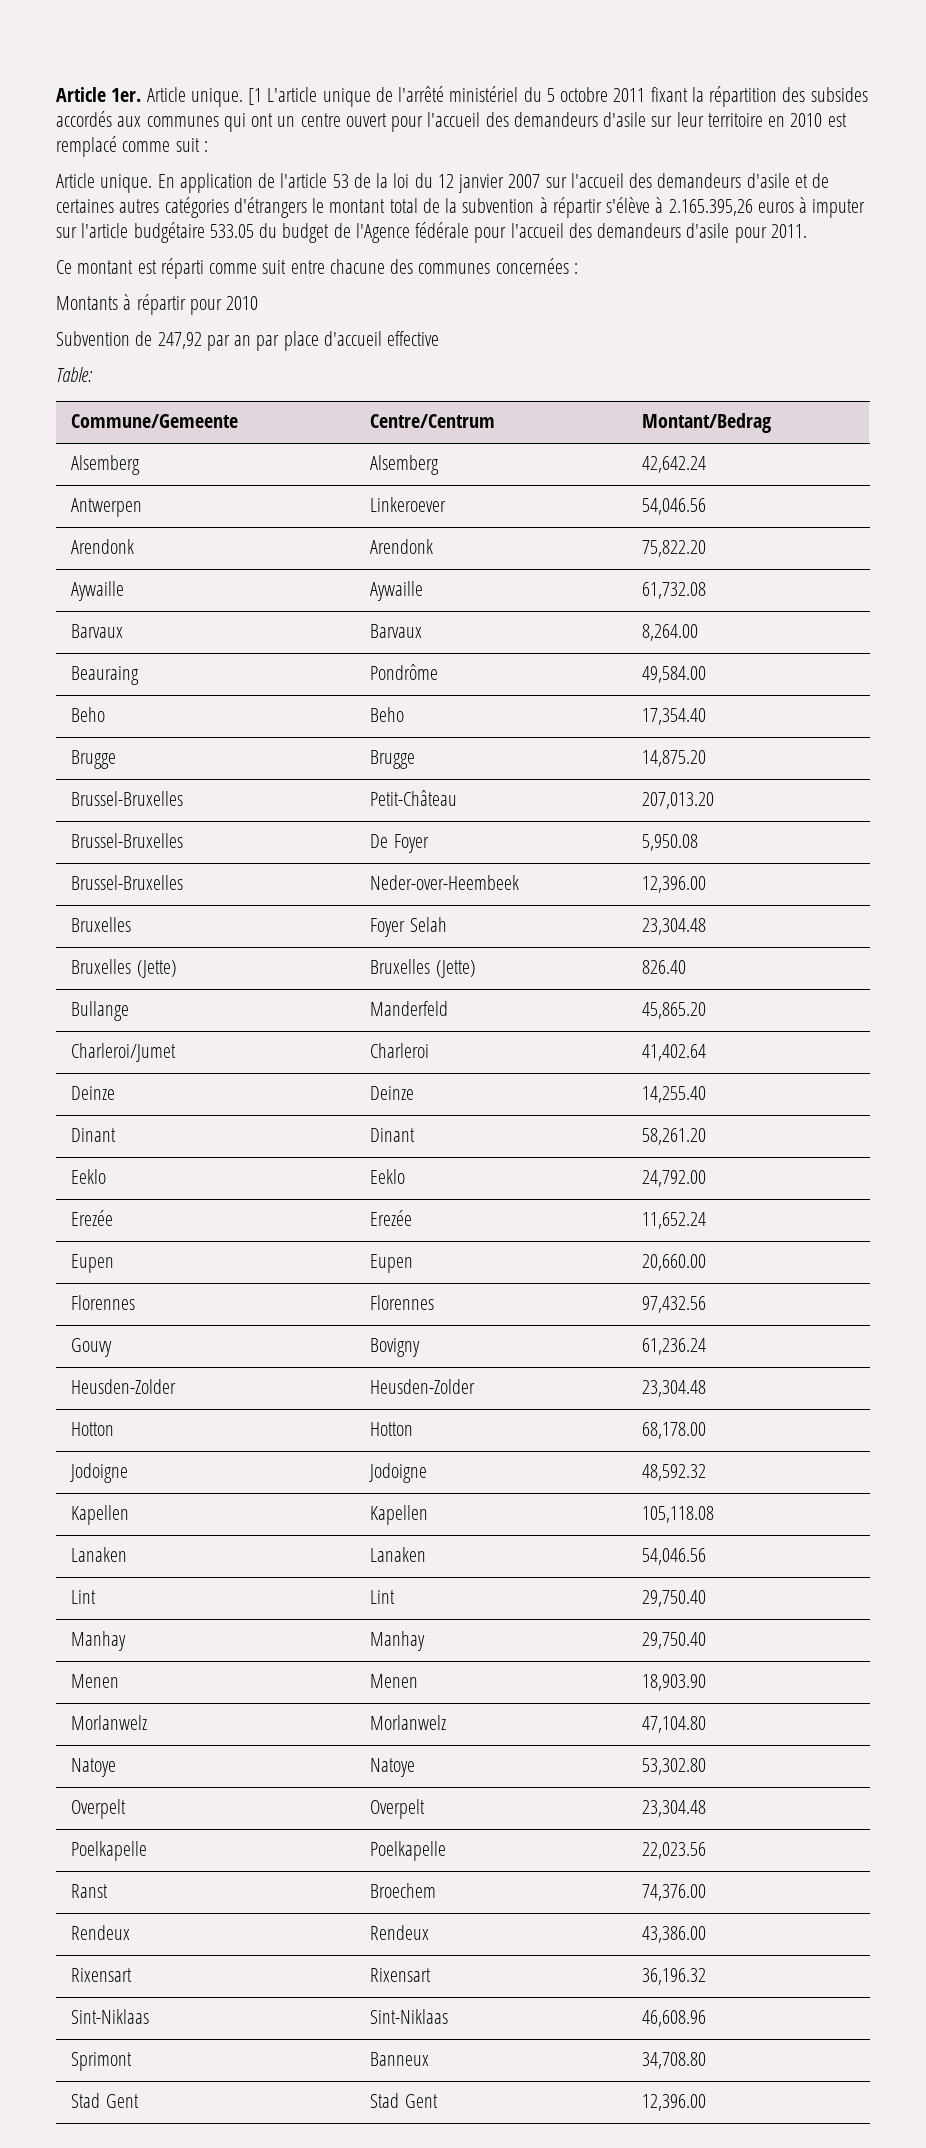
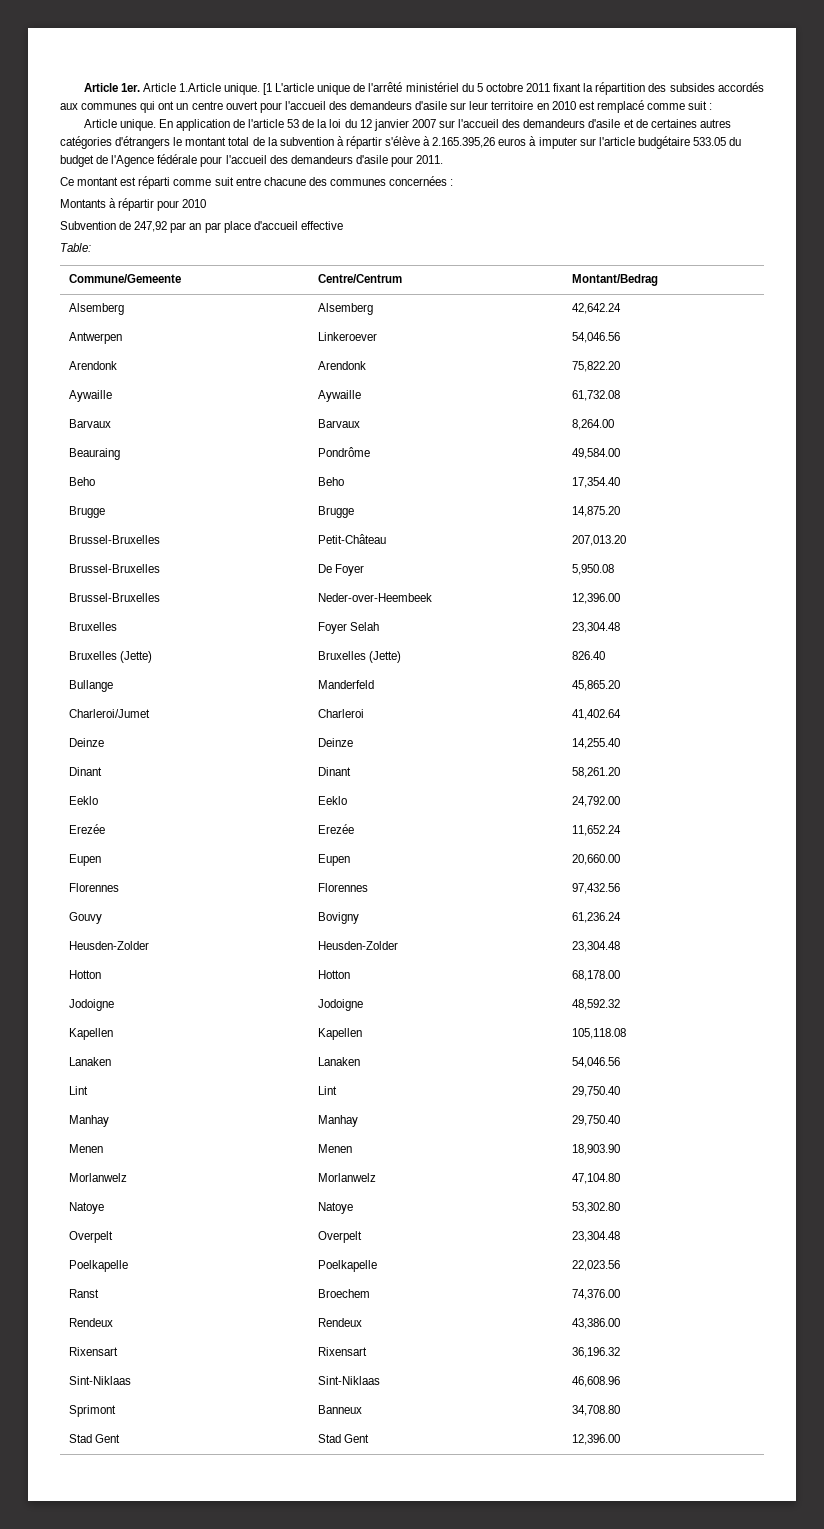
(186, 94) none -> [178,83,221,92] 1.Article

